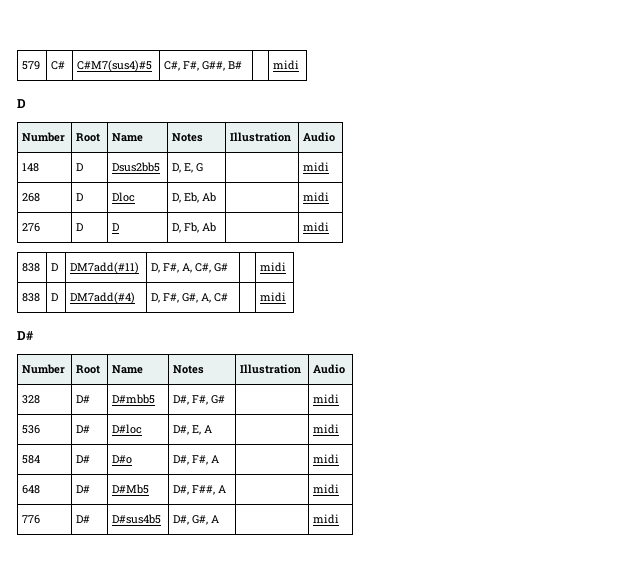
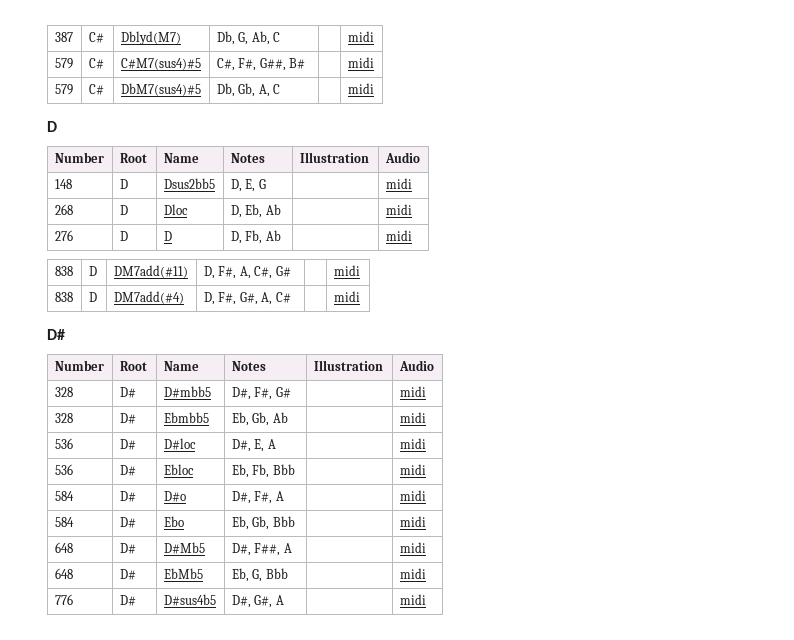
(22, 65) none -> [54,32,73,42] [88,32,104,43] [120,31,181,45] [216,31,281,45] [347,31,374,42] 387 | C# | Dblyd(M7) | Db, G, Ab, C | | midi //
(300, 65) none -> [54,84,73,95] [88,84,104,95] [120,83,201,96] [216,83,281,97] [347,83,374,94] // 579 | C# | DbM7(sus4)#5 | Db, Gb, A, C | | midi
(340, 399) none -> [54,413,73,423] [119,413,136,424] [163,412,209,423] [231,412,288,426] [399,412,426,423] // 328 | D# | Ebmbb5 | Eb, Gb, Ab | | midi
(340, 429) none -> [54,464,73,475] [119,465,136,476] [163,464,194,475] [231,464,295,478] [399,464,426,475] // 536 | D# | Ebloc | Eb, Fb, Bbb | | midi
(340, 459) none -> [54,517,74,527] [119,517,136,528] [163,516,184,527] [231,516,295,530] [399,516,426,527] // 584 | D# | Ebo | Eb, Gb, Bbb | | midi
(340, 489) none -> [54,568,73,579] [119,569,136,580] [163,568,203,579] [231,568,288,582] [399,568,426,579] // 648 | D# | EbMb5 | Eb, G, Bbb | | midi

